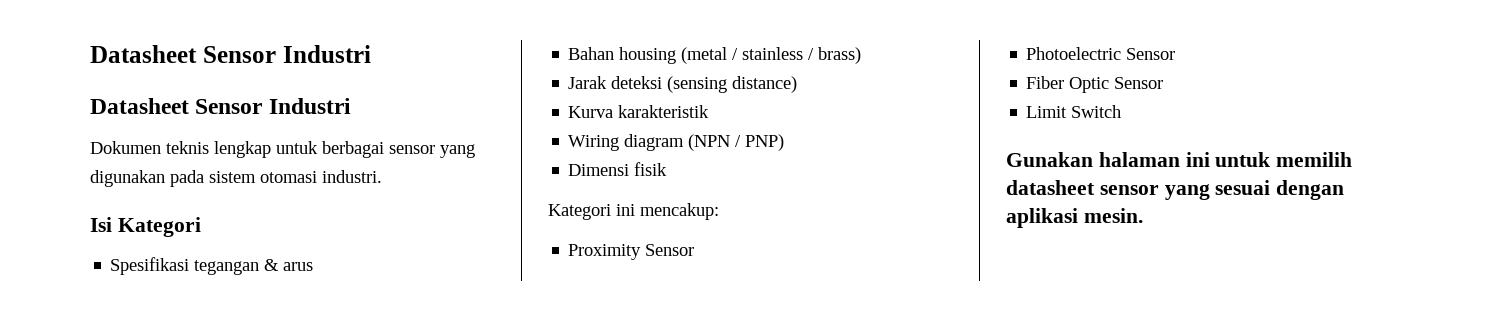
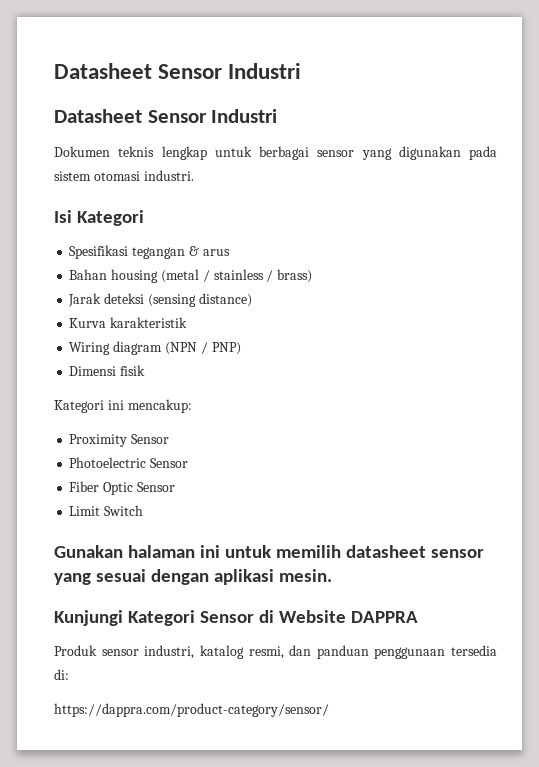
(1143, 215) none -> [54,610,418,626] [54,645,497,659] [54,669,69,680] [54,703,329,717] // Kunjungi Kategori Sensor di Website DAPPRA // Produk sensor industri, katalog resmi, dan panduan penggunaan tersedia di: // https://dappra.com/product-category/sensor/

